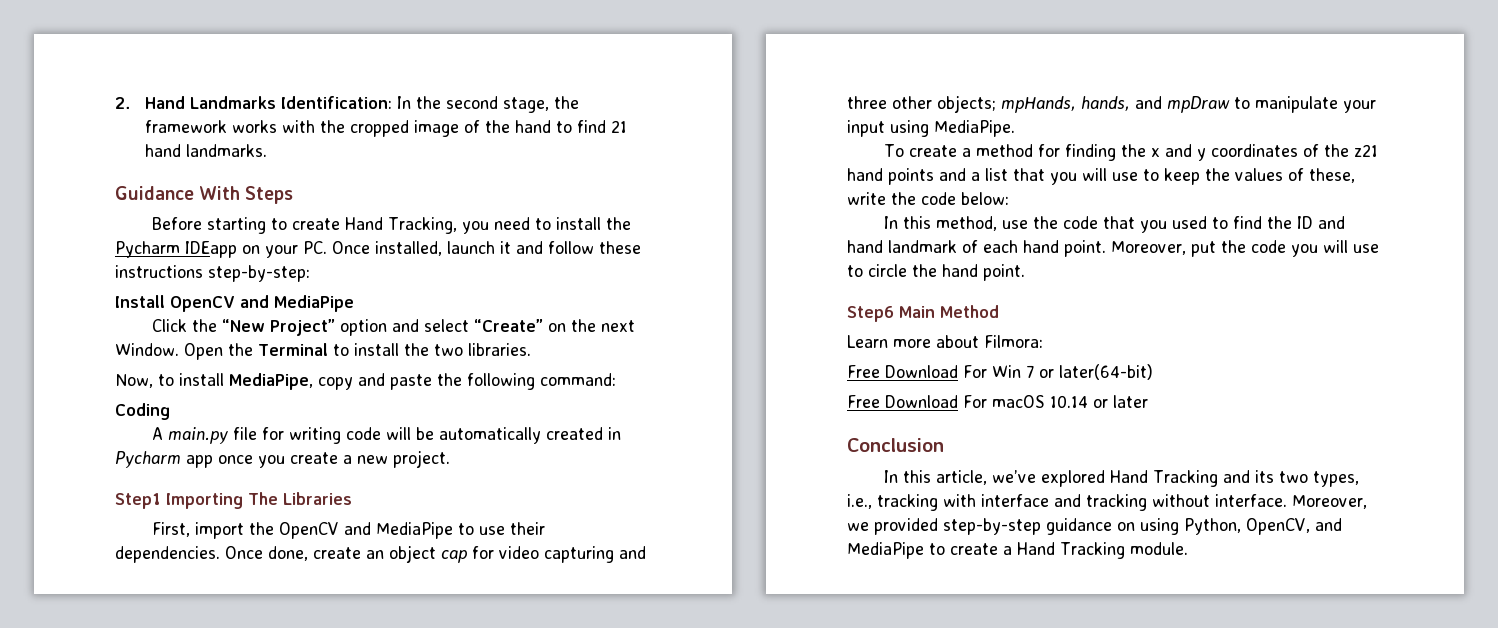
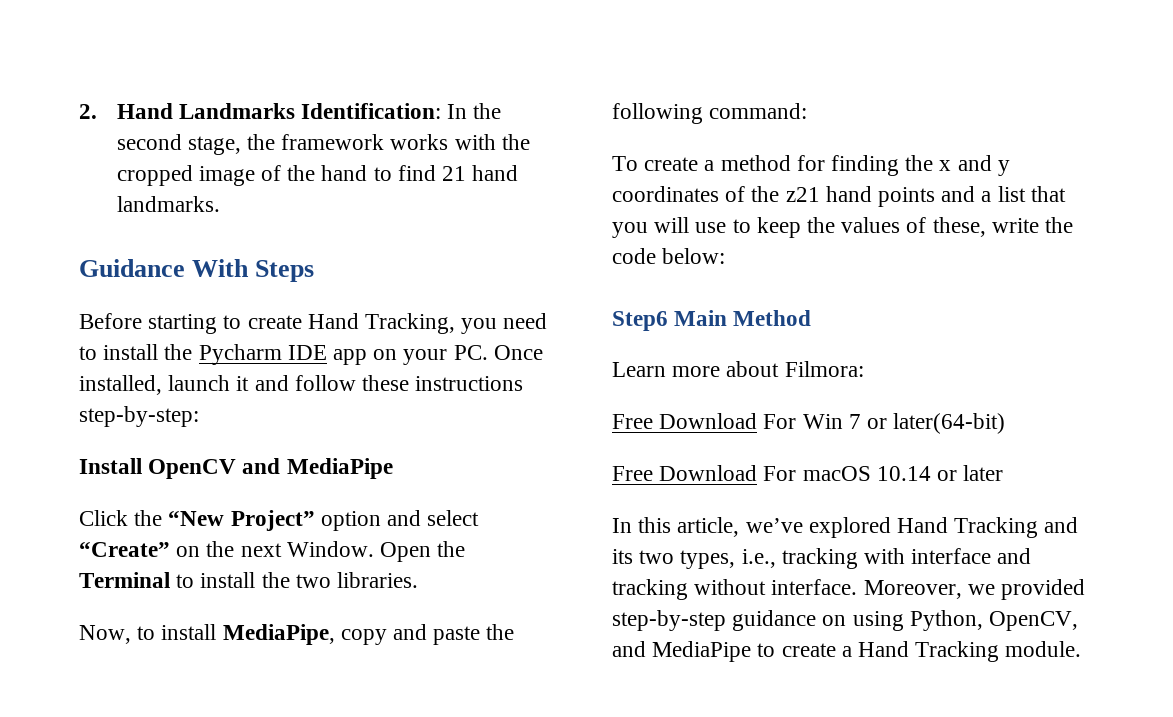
[185,241,237,258] IDEapp -> [287,345,368,365] IDE app
[115,403,170,420] [152,427,622,444] [115,450,450,468] [115,492,352,509] [152,522,546,539] [115,545,646,563] [847,95,1376,113] [847,120,1015,137] // Coding // A main.py file for writing code will be automatically created in Pycharm app once you create a new project. // Step1 Importing The Libraries // First, import the OpenCV and MediaPipe to use their dependencies. Once done, create an object cap for video capturing and three other objects; mpHands, hands, and mpDraw to manipulate your input using MediaPipe. -> (808, 111) none
[884,216,1346,233] [847,240,1379,257] [847,264,1025,281] // In this method, use the code that you used to find the ID and hand landmark of each hand point. Moreover, put the code you will use to circle the hand point. -> (726, 256) none
[847,438,944,452] // Conclusion -> (1004, 473) none

